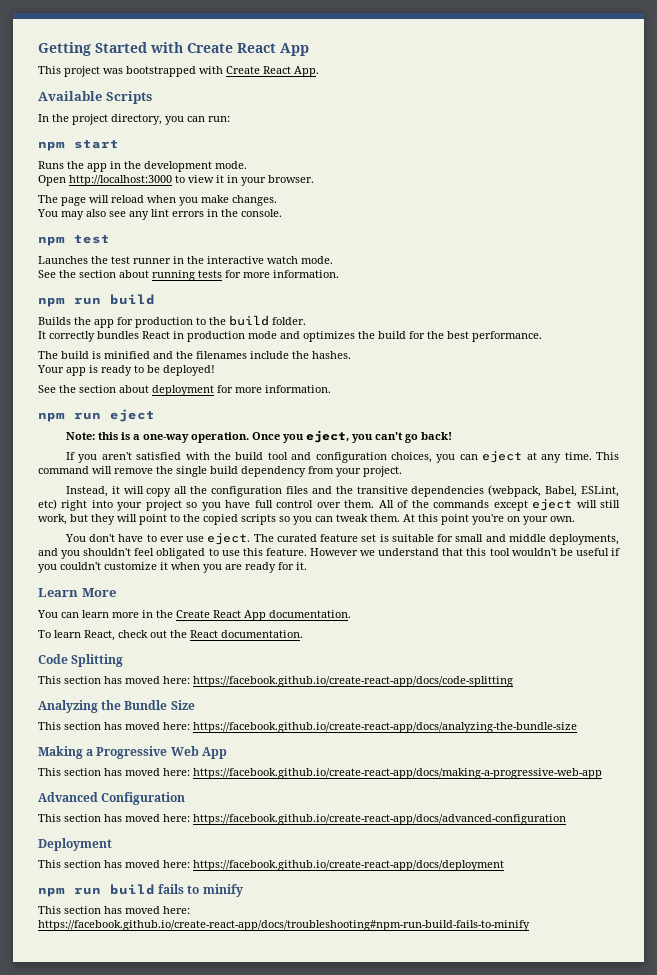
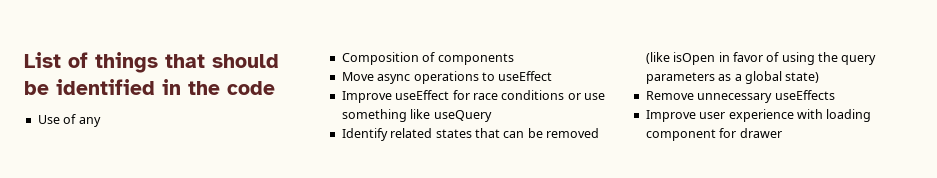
[38,42,309,56] [38,66,319,77] [38,91,152,104] [38,114,230,125] [38,140,119,151] [38,161,247,172] [38,175,314,186] [38,195,277,206] [37,209,282,220] [38,235,110,246] [38,256,333,264] [38,270,339,281] [38,294,155,307] [38,315,306,328] [38,331,542,342] [38,351,351,359] [37,365,215,376] [38,385,331,396] [38,409,155,422] [65,430,452,443] [65,451,620,463] [38,466,402,477] [65,485,619,497] [38,499,620,511] [38,514,575,525] [64,533,619,545] [38,548,620,559] [38,562,307,573] [38,588,116,597] [37,610,351,621] [38,630,303,641] [38,654,124,667] [38,676,513,687] [38,700,195,713] [38,722,577,733] [38,746,227,759] [38,768,602,779] [38,792,186,805] [38,814,566,825] [38,838,112,851] [38,860,504,871] [38,884,243,897] [38,906,190,914] [38,920,530,931] Getting Started with Create React App // This project was bootstrapped with Create React App. // Available Scripts // In the project directory, you can run: // npm start // Runs the app in the development mode. // Open http://localhost:3000 to view it in your browser. // The page will reload when you make changes. // You may also see any lint errors in the console. // npm test // Launches the test runner in the interactive watch mode. // See the section about running tests for more information. // npm run build // Builds the app for production to the build folder. // It correctly bundles React in production mode and optimizes the build for the best performance. // The build is minified and the filenames include the hashes. // Your app is ready to be deployed! // See the section about deployment for more information. // npm run eject // Note: this is a one-way operation. Once you eject, you can't go back! // If you aren't satisfied with the build tool and configuration choices, you can eject at any time. This command will remove the single build dependency from your project. // Instead, it will copy all the configuration files and the transitive dependencies (webpack, Babel, ESLint, etc) right into your project so you have full control over them. All of the commands except eject will still work, but they will point to the copied scripts so you can tweak them. At this point you're on your own. // You don't have to ever use eject. The curated feature set is suitable for small and middle deployments, and you shouldn't feel obligated to use this feature. However we understand that this tool wouldn't be useful if you couldn't customize it when you are ready for it. // Learn More // You can learn more in the Create React App documentation. // To learn React, check out the React documentation. // Code Splitting // This section has moved here: https://facebook.github.io/create-react-app/docs/code-splitting // Analyzing the Bundle Size // This section has moved here: https://facebook.github.io/create-react-app/docs/analyzing-the-bundle-size // Making a Progressive Web App // This section has moved here: https://facebook.github.io/create-react-app/docs/making-a-progressive-web-app // Advanced Configuration // This section has moved here: https://facebook.github.io/create-react-app/docs/advanced-configuration // Deployment // This section has moved here: https://facebook.github.io/create-react-app/docs/deployment // npm run build fails to minify // This section has moved here: https://facebook.github.io/create-react-app/docs/troubleshooting#npm-run-build-fails-to-minify -> [24,52,279,73] [24,79,275,95] [37,114,101,127] [341,52,514,65] [341,71,553,84] [341,90,605,103] [341,109,492,122] [341,128,599,141] [645,52,877,65] [645,71,820,84] [645,90,835,103] [645,109,872,122] [645,128,782,141] List of things that should be identified in the code // Use of any // Composition of components // Move async operations to useEffect // Improve useEffect for race conditions or use something like useQuery // Identify related states that can be removed (like isOpen in favor of using the query parameters as a global state) // Remove unnecessary useEffects // Improve user experience with loading component for drawer

